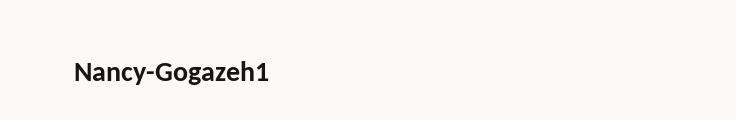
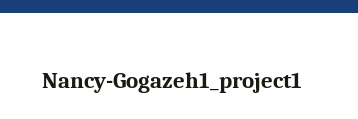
[74,61,269,85] Nancy-Gogazeh1 -> [42,72,302,93] Nancy-Gogazeh1_project1

